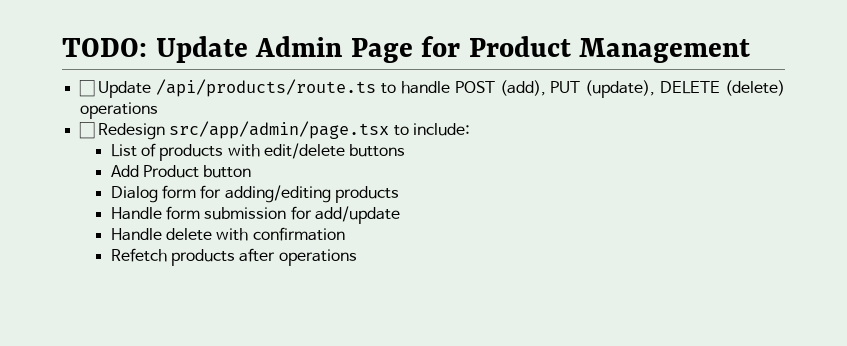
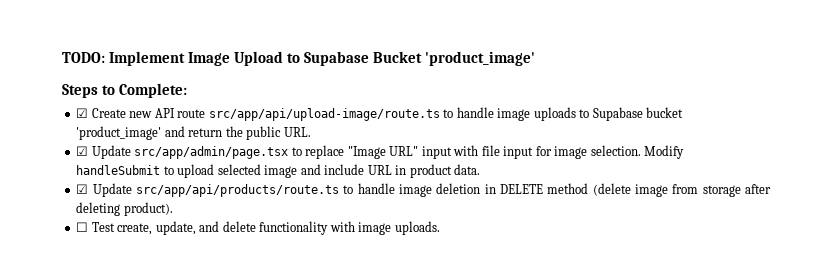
[155,36,751,63] [78,79,786,98] [79,102,158,119] [78,121,470,140] [110,143,406,161] [110,165,252,178] [110,185,399,203] [110,206,400,224] [110,227,345,241] [110,248,357,266] Update Admin Page for Product Management // ☐ Update /api/products/route.ts to handle POST (add), PUT (update), DELETE (delete) operations // ☐ Redesign src/app/admin/page.tsx to include: // List of products with edit/delete buttons // Add Product button // Dialog form for adding/editing products // Handle form submission for add/update // Handle delete with confirmation // Refetch products after operations -> [109,51,536,66] [62,83,187,98] [76,107,684,121] [76,126,311,140] [76,145,685,159] [76,164,481,178] [76,183,772,197] [76,202,173,216] [76,221,440,235] Implement Image Upload to Supabase Bucket 'product_image' // Steps to Complete: // ☑ Create new API route src/app/api/upload-image/route.ts to handle image uploads to Supabase bucket 'product_image' and return the public URL. // ☑ Update src/app/admin/page.tsx to replace "Image URL" input with file input for image selection. Modify handleSubmit to upload selected image and include URL in product data. // ☑ Update src/app/api/products/route.ts to handle image deletion in DELETE method (delete image from storage after deleting product). // ☐ Test create, update, and delete functionality with image uploads.

